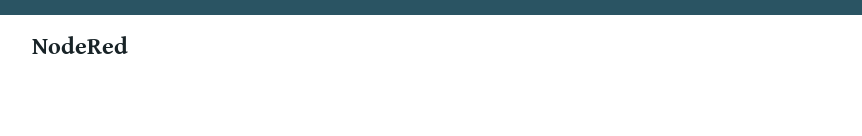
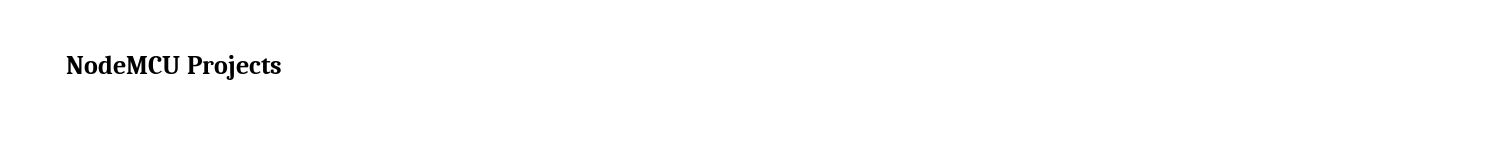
[32,36,128,54] NodeRed -> [66,55,282,80] NodeMCU Projects

